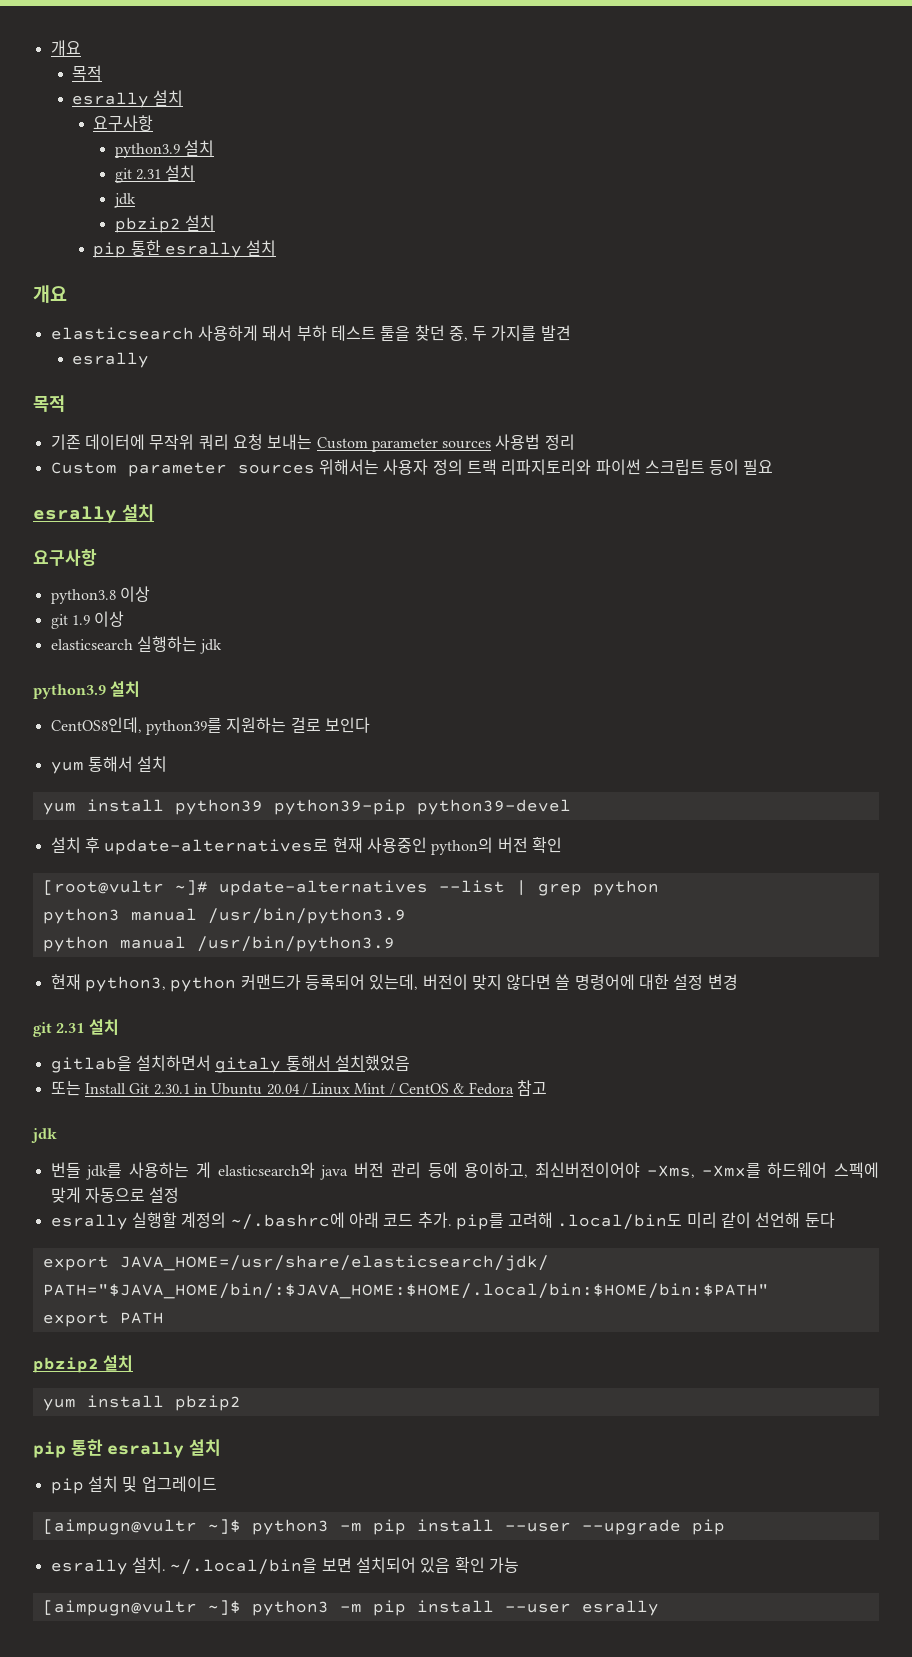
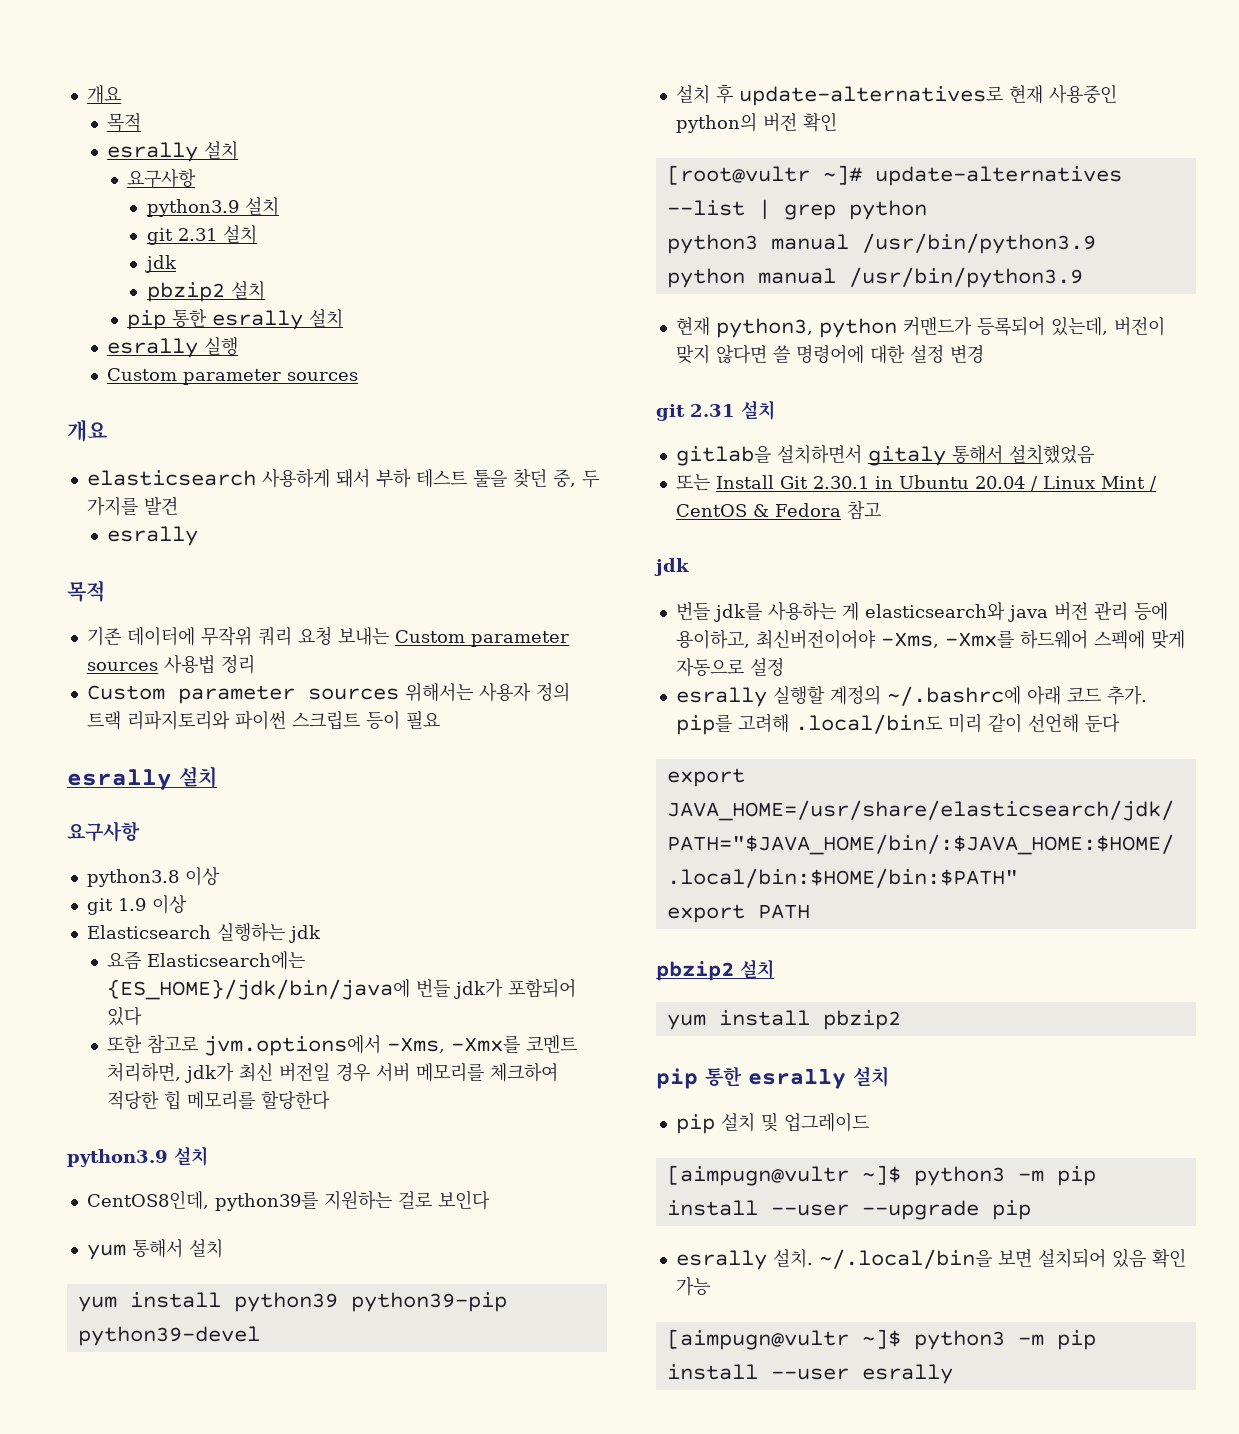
(277, 248) none -> [106,337,238,358] [106,368,358,385] // esrally 실행 // Custom parameter sources
[50,639,133,650] elasticsearch -> [86,925,211,939] Elasticsearch
(223, 646) none -> [106,951,305,970] [106,979,576,1000] [106,1006,142,1026] [106,1034,577,1056] [106,1062,558,1083] [106,1090,330,1110] // 요즘 Elasticsearch에는 {ES_HOME}/jdk/bin/java에 번들 jdk가 포함되어 있다 // 또한 참고로 jvm.options에서 -Xms, -Xmx를 코멘트 처리하면, jdk가 최신 버전일 경우 서버 메모리를 체크하여 적당한 힙 메모리를 할당한다

